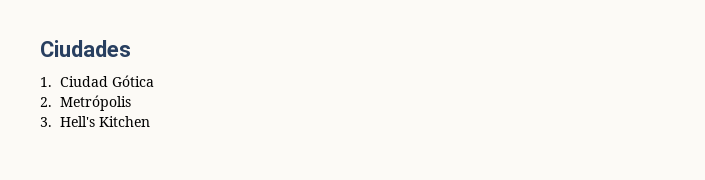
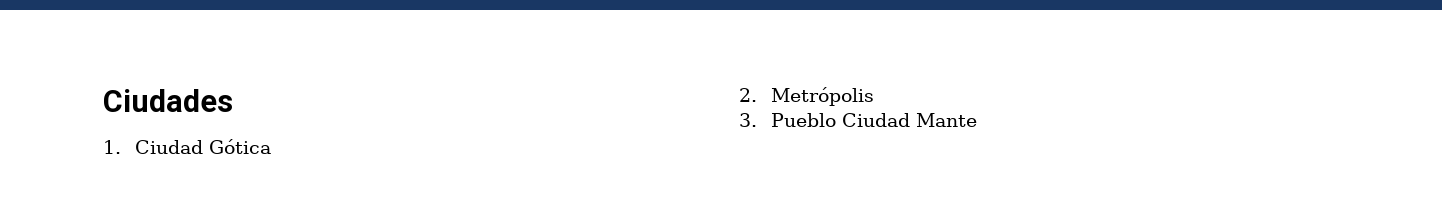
[60,116,151,127] Hell's Kitchen -> [771,113,978,127] Pueblo Ciudad Mante

